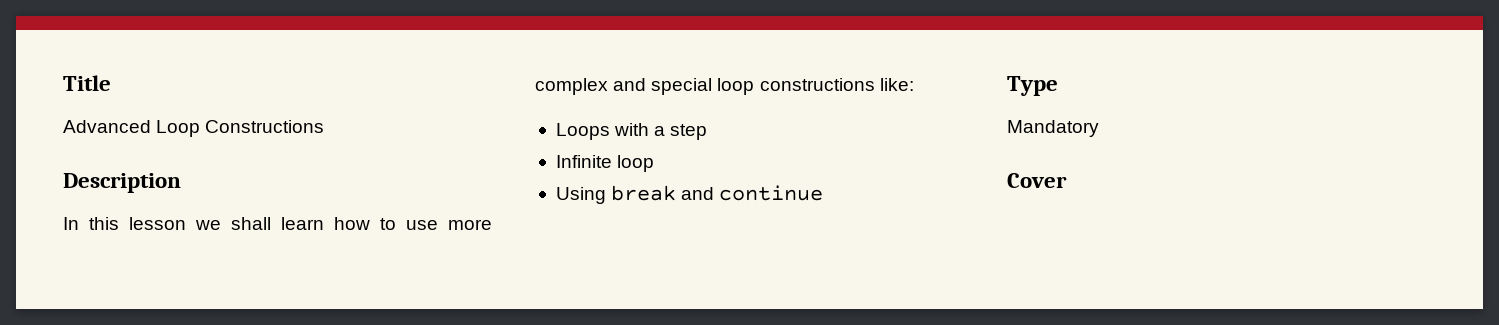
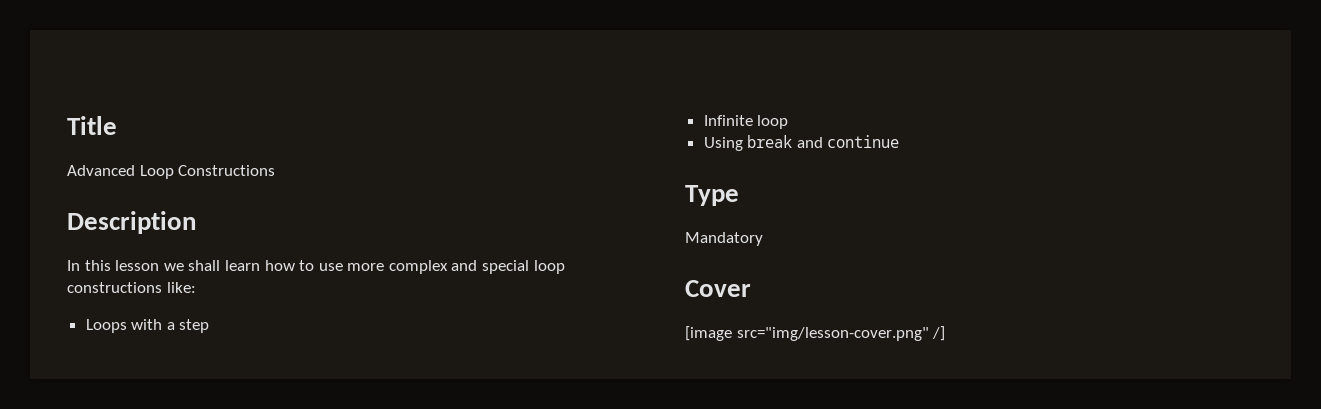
(1067, 180) none -> [685,326,946,341] // [image src="img/lesson-cover.png" /]

